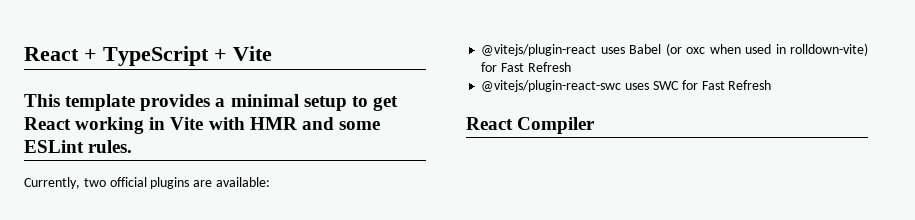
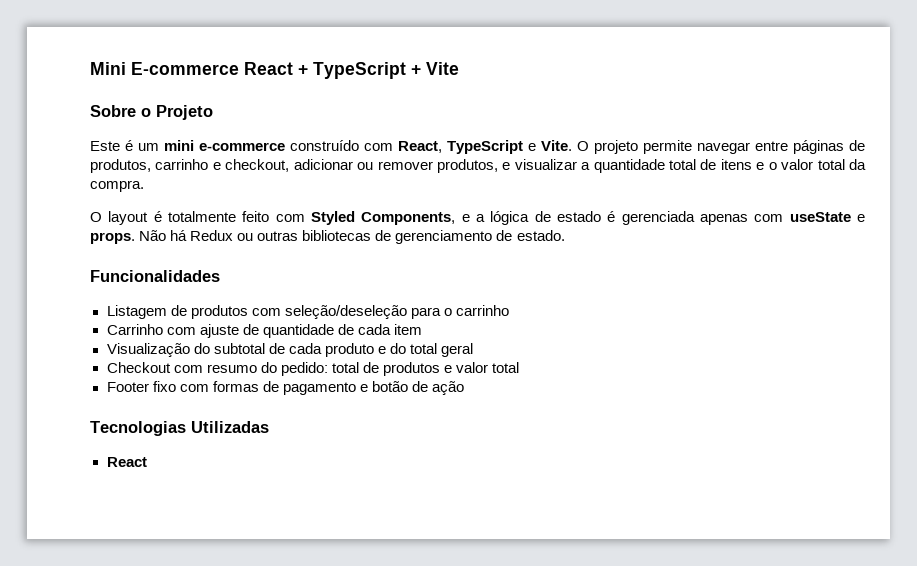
(24, 54) none -> [90,62,239,75] Mini E-commerce
[24,94,398,111] [24,117,380,134] [24,140,133,153] [24,177,270,189] [481,43,868,56] [481,62,571,72] [481,80,772,92] [466,117,596,134] This template provides a minimal setup to get React working in Vite with HMR and some ESLint rules. // Currently, two official plugins are available: // @vitejs/plugin-react uses Babel (or oxc when used in rolldown-vite) for Fast Refresh // @vitejs/plugin-react-swc uses SWC for Fast Refresh // React Compiler -> [90,105,213,120] [90,140,865,154] [90,159,867,173] [90,180,144,192] [90,211,866,225] [90,230,565,244] [90,270,220,282] [106,305,509,319] [106,324,422,338] [106,343,473,357] [106,362,519,376] [106,381,464,395] [90,421,269,436] [106,457,147,467] Sobre o Projeto // Este é um mini e-commerce construído com React, TypeScript e Vite. O projeto permite navegar entre páginas de produtos, carrinho e checkout, adicionar ou remover produtos, e visualizar a quantidade total de itens e o valor total da compra. // O layout é totalmente feito com Styled Components, e a lógica de estado é gerenciada apenas com useState e props. Não há Redux ou outras bibliotecas de gerenciamento de estado. // Funcionalidades // Listagem de produtos com seleção/deseleção para o carrinho // Carrinho com ajuste de quantidade de cada item // Visualização do subtotal de cada produto e do total geral // Checkout com resumo do pedido: total de produtos e valor total // Footer fixo com formas de pagamento e botão de ação // Tecnologias Utilizadas // React

